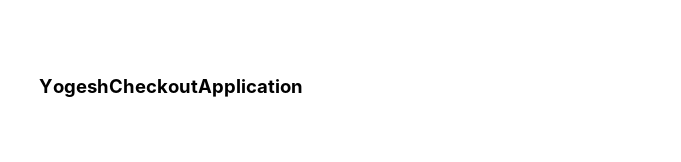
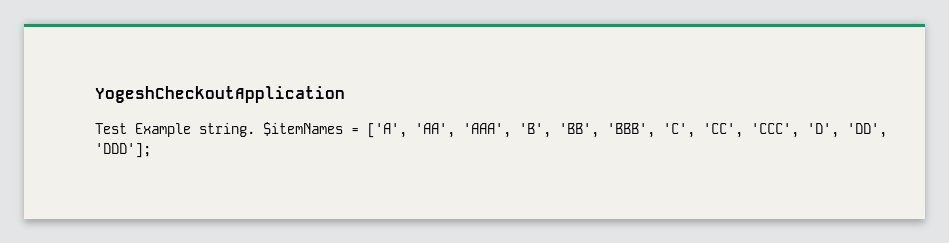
(303, 88) none -> [95,122,887,138] [95,143,151,158] // Test Example string. $itemNames = ['A', 'AA', 'AAA', 'B', 'BB', 'BBB', 'C', 'CC', 'CCC', 'D', 'DD', 'DDD'];

